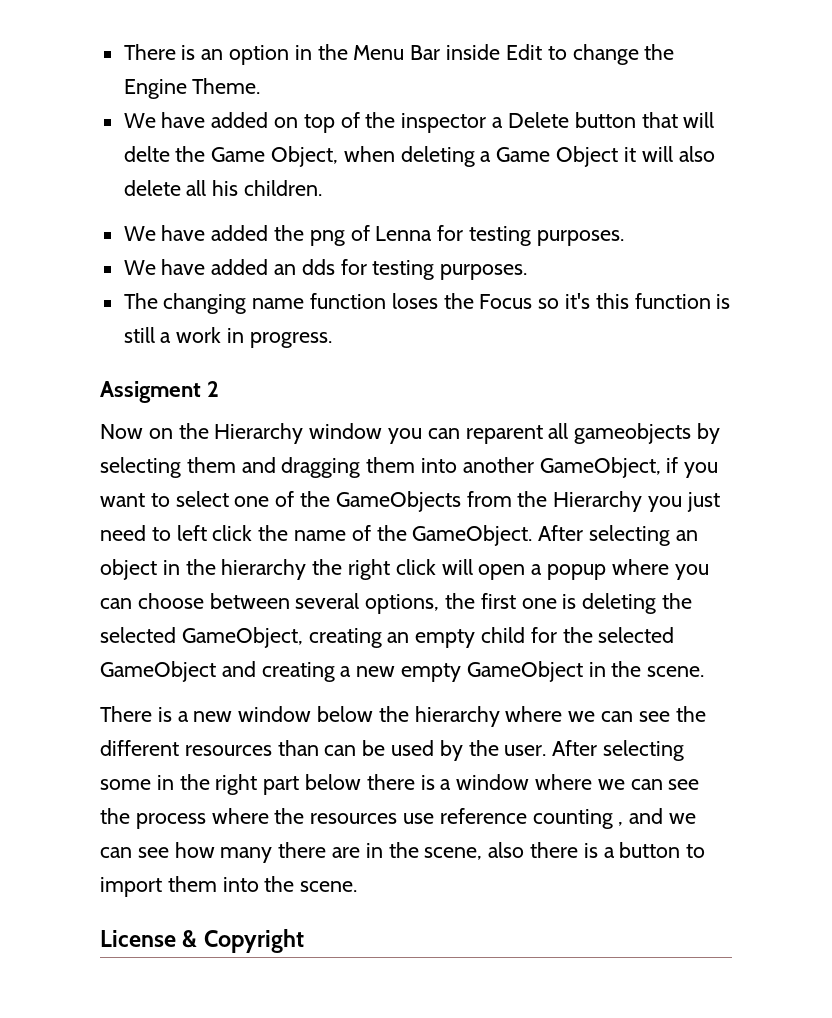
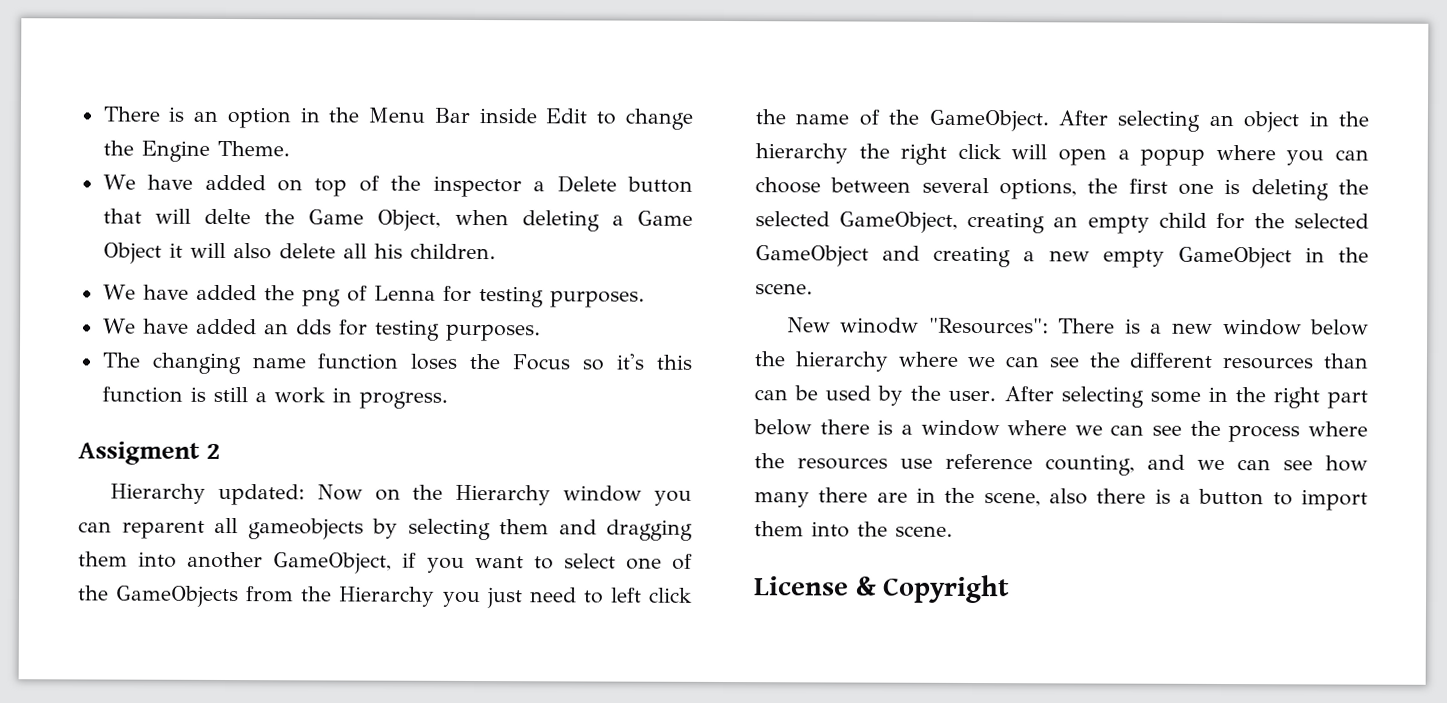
(220, 389) none -> [109,483,305,506] Hierarchy updated:
(705, 671) none -> [786,317,1049,335] New winodw "Resources":
[532,809,624,829] counting , -> [1045,454,1135,476] counting,

